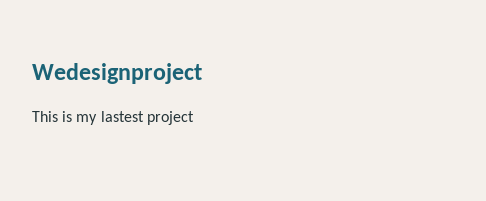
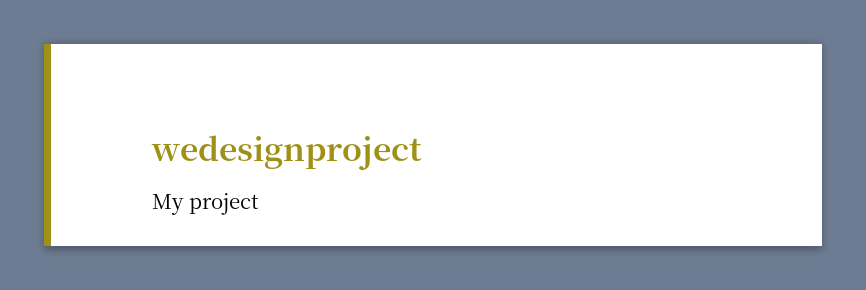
[32,63,202,84] [32,111,144,125] Wedesignproject // This is my lastest -> [151,135,422,170] [152,194,184,215] wedesignproject // My

